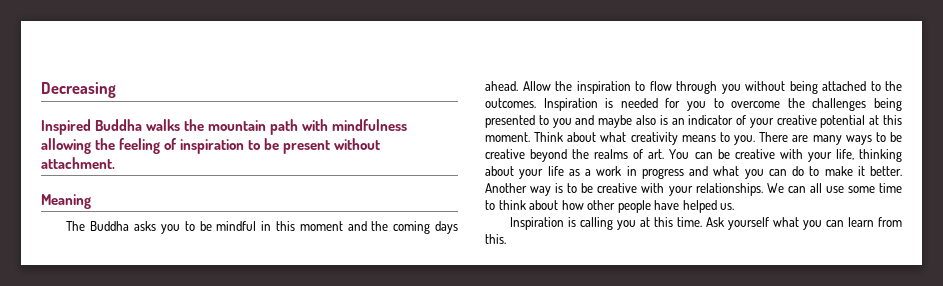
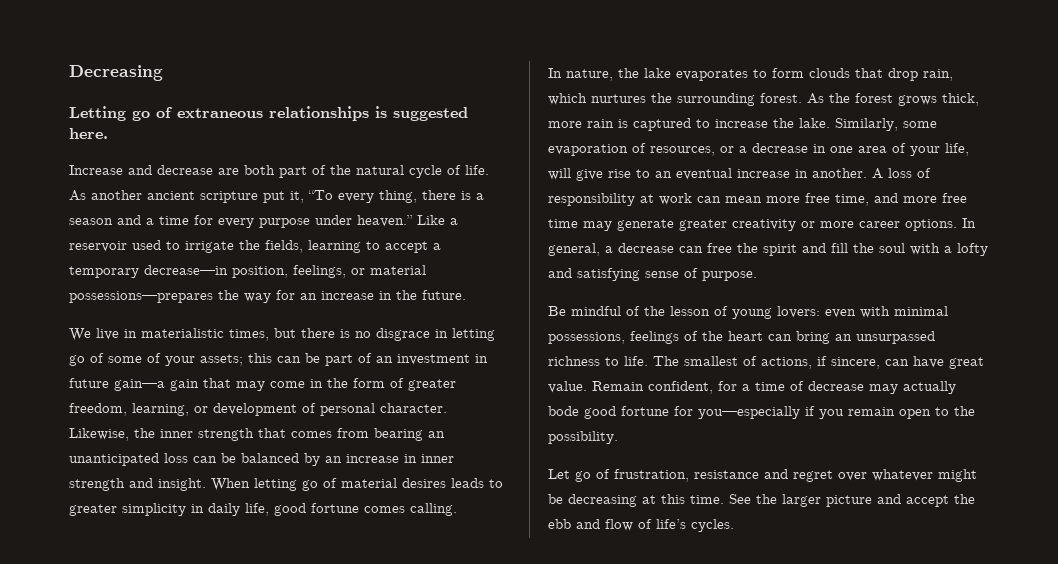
[41,119,408,135] [41,138,381,154] [41,157,115,169] [41,194,91,209] [66,221,458,234] [485,81,902,94] [485,98,902,111] [485,115,902,128] [485,132,902,145] [485,149,902,162] [485,166,902,179] [485,183,902,196] [485,200,735,213] [510,217,902,230] [485,234,506,244] Inspired Buddha walks the mountain path with mindfulness allowing the feeling of inspiration to be present without attachment. // Meaning // The Buddha asks you to be mindful in this moment and the coming days ahead. Allow the inspiration to flow through you without being attached to the outcomes. Inspiration is needed for you to overcome the challenges being presented to you and maybe also is an indicator of your creative potential at this moment. Think about what creativity means to you. There are many ways to be creative beyond the realms of art. You can be creative with your life, thinking about your life as a work in progress and what you can do to make it better. Another way is to be creative with your relationships. We can all use some time to think about how other people have helped us. // Inspiration is calling you at this time. Ask yourself what you can learn from this. -> [69,106,468,121] [69,128,108,139] [69,165,489,178] [69,190,484,203] [69,215,458,228] [69,240,441,253] [69,265,426,278] [69,290,466,303] [69,328,495,341] [69,353,488,366] [69,378,456,391] [69,403,447,416] [69,428,445,441] [69,453,454,466] [69,478,503,491] [69,503,457,516] [548,68,953,81] [548,93,979,106] [548,118,937,131] [548,143,969,156] [548,168,931,181] [548,193,967,206] [548,218,976,231] [548,243,988,256] [548,268,757,281] [548,306,948,319] [548,331,935,344] [548,356,984,369] [548,381,956,394] [548,406,975,419] [548,431,618,444] [548,469,977,482] [548,494,975,507] [548,519,734,532] Letting go of extraneous relationships is suggested here. // Increase and decrease are both part of the natural cycle of life. As another ancient scripture put it, “To every thing, there is a season and a time for every purpose under heaven.” Like a reservoir used to irrigate the fields, learning to accept a temporary decrease—in position, feelings, or material possessions—prepares the way for an increase in the future. // We live in materialistic times, but there is no disgrace in letting go of some of your assets; this can be part of an investment in future gain—a gain that may come in the form of greater freedom, learning, or development of personal character. Likewise, the inner strength that comes from bearing an unanticipated loss can be balanced by an increase in inner strength and insight. When letting go of material desires leads to greater simplicity in daily life, good fortune comes calling. // In nature, the lake evaporates to form clouds that drop rain, which nurtures the surrounding forest. As the forest grows thick, more rain is captured to increase the lake. Similarly, some evaporation of resources, or a decrease in one area of your life, will give rise to an eventual increase in another. A loss of responsibility at work can mean more free time, and more free time may generate greater creativity or more career options. In general, a decrease can free the spirit and fill the soul with a lofty and satisfying sense of purpose. // Be mindful of the lesson of young lovers: even with minimal possessions, feelings of the heart can bring an unsurpassed richness to life. The smallest of actions, if sincere, can have great value. Remain confident, for a time of decrease may actually bode good fortune for you—especially if you remain open to the possibility. // Let go of frustration, resistance and regret over whatever might be decreasing at this time. See the larger picture and accept the ebb and flow of life’s cycles.

